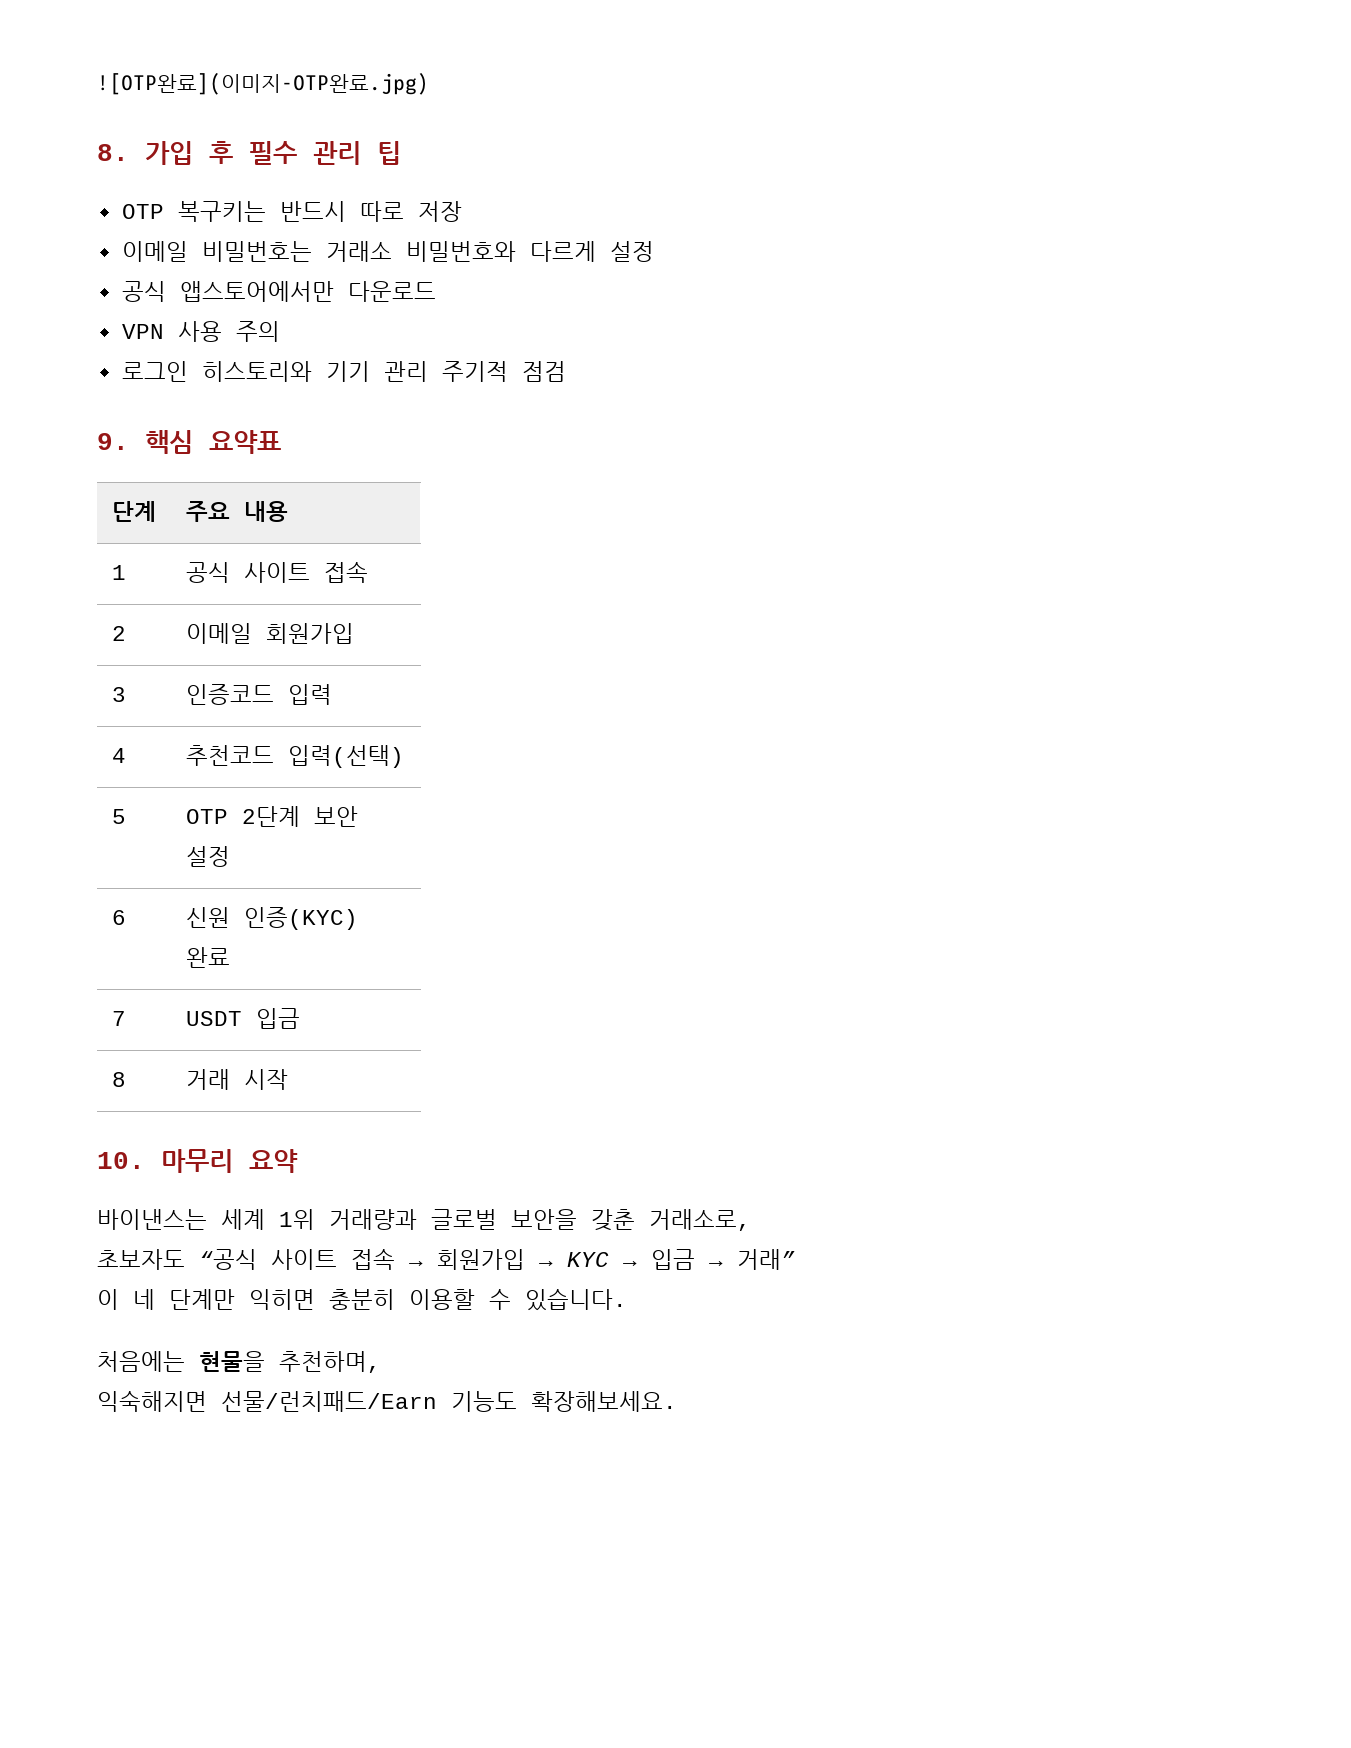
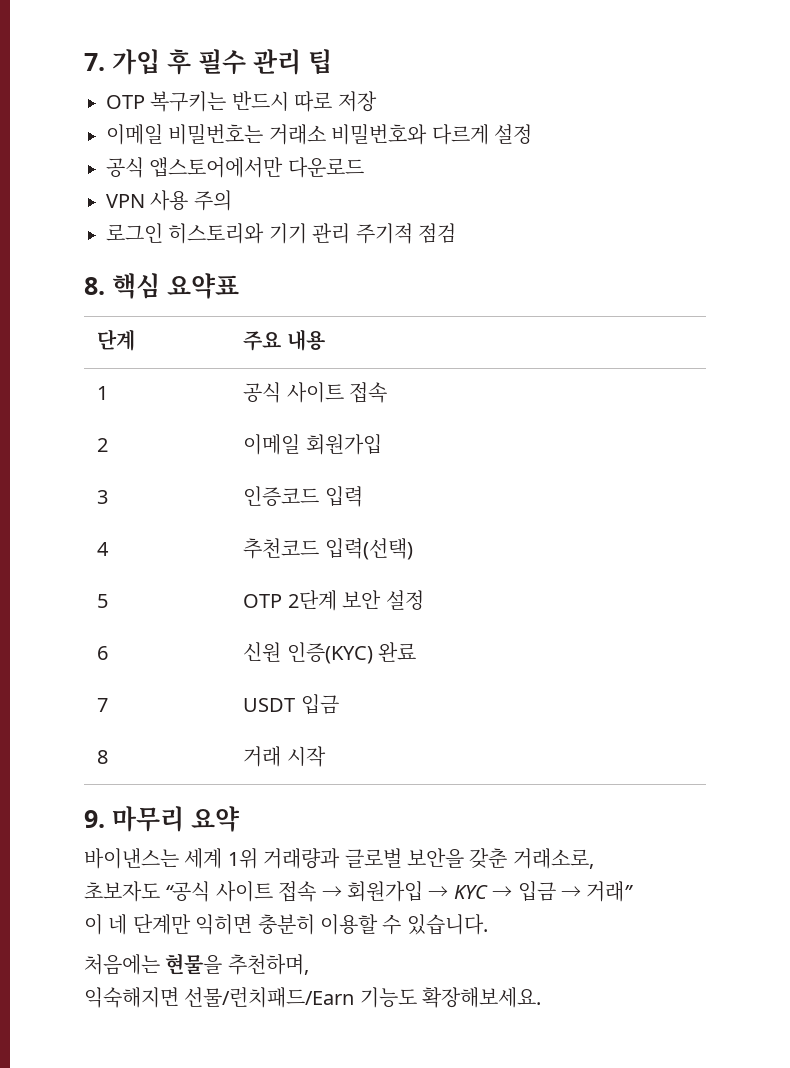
[97,73,429,95] [97,144,129,161] ![OTP완료](이미지-OTP완료.jpg) // 8. -> [84,53,105,71] 7.
[97,433,129,450] 9. -> [84,277,105,295] 8.
[97,1152,145,1169] 10. -> [84,810,105,828] 9.

